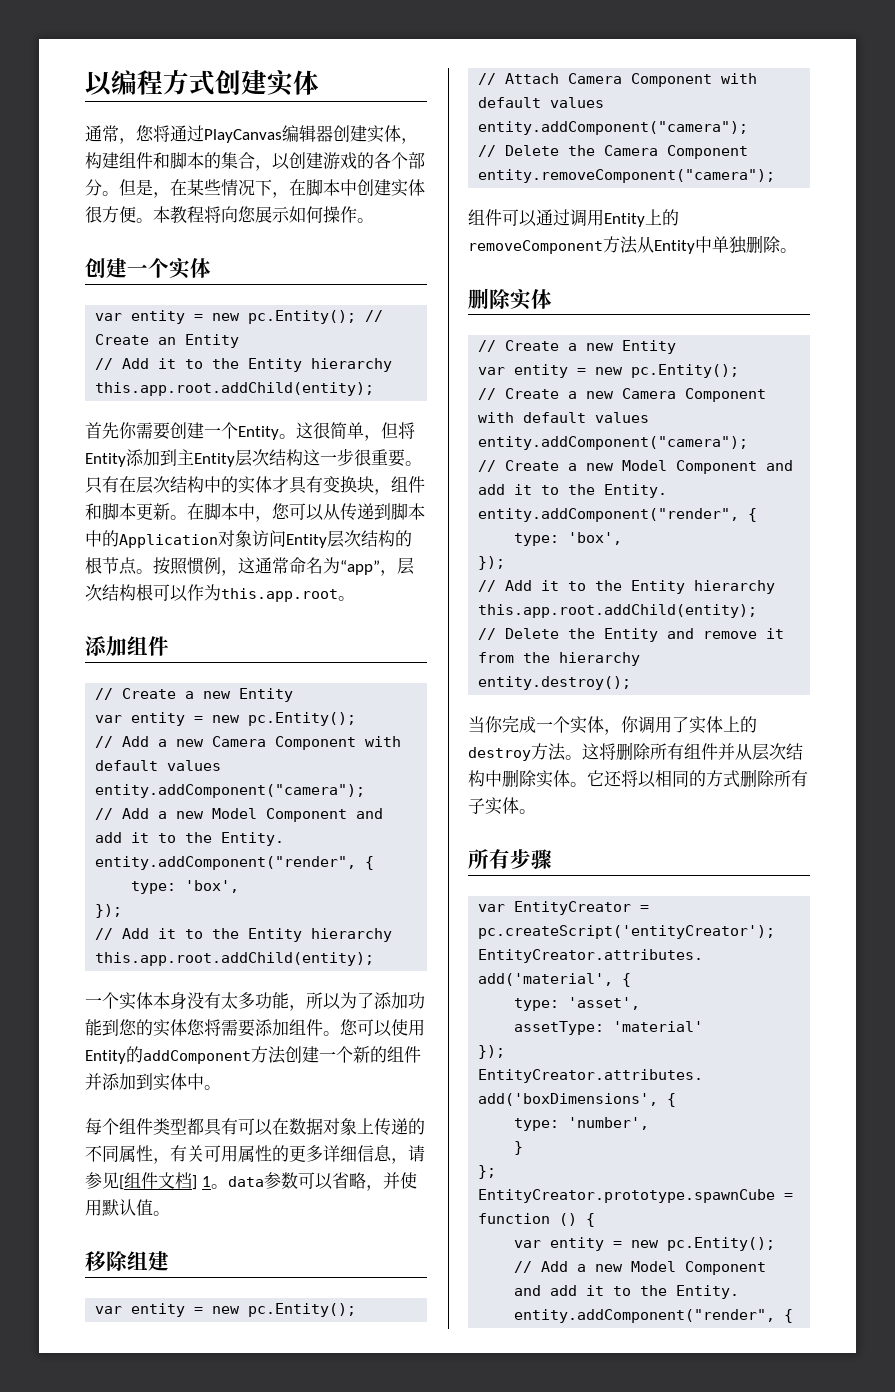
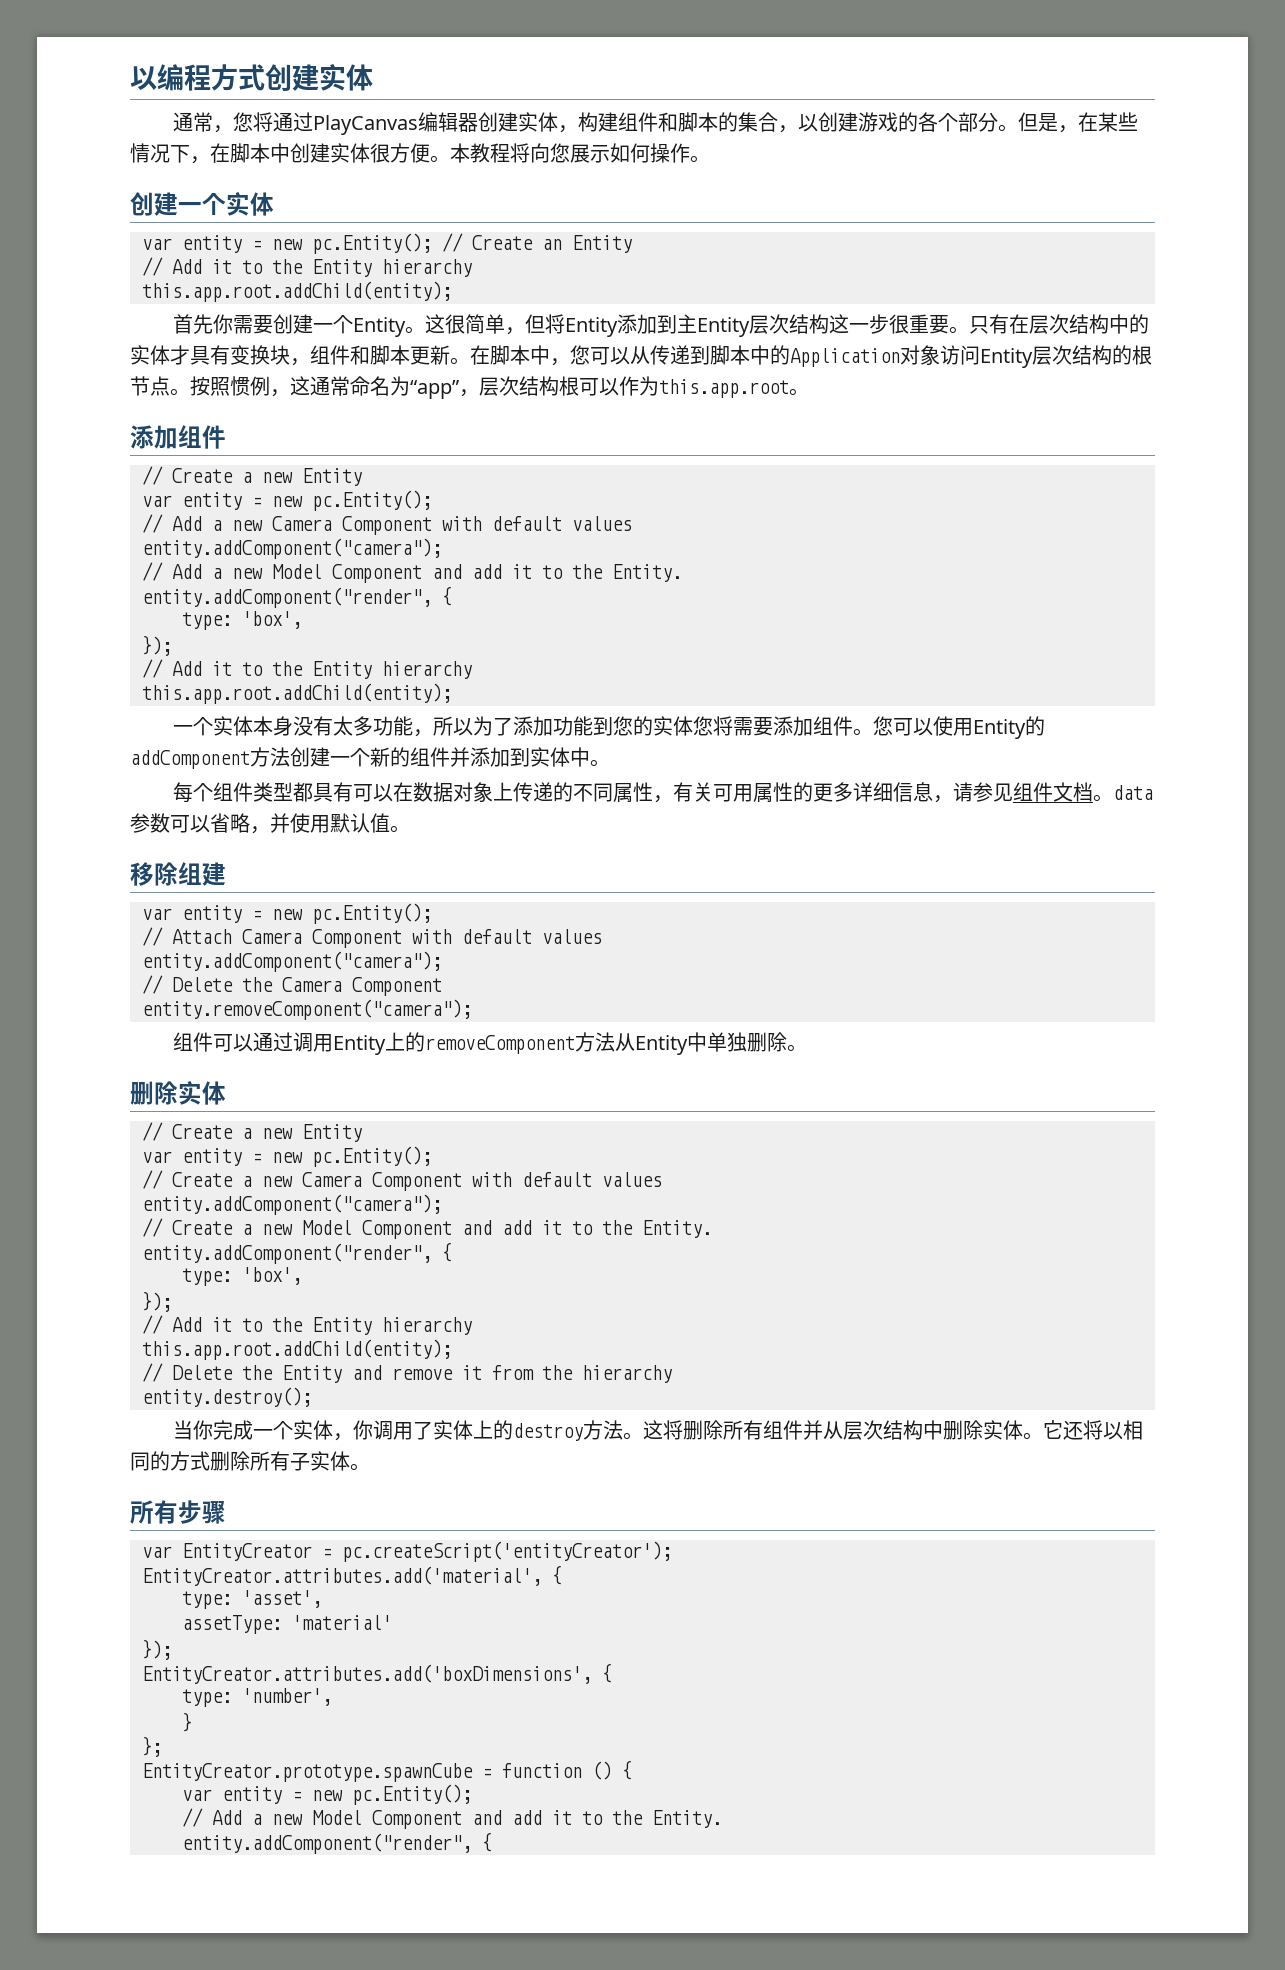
[119,1175,124,1190] [ -> (1014, 792) none
[192,1175,211,1190] ] 1 -> (1094, 792) none

